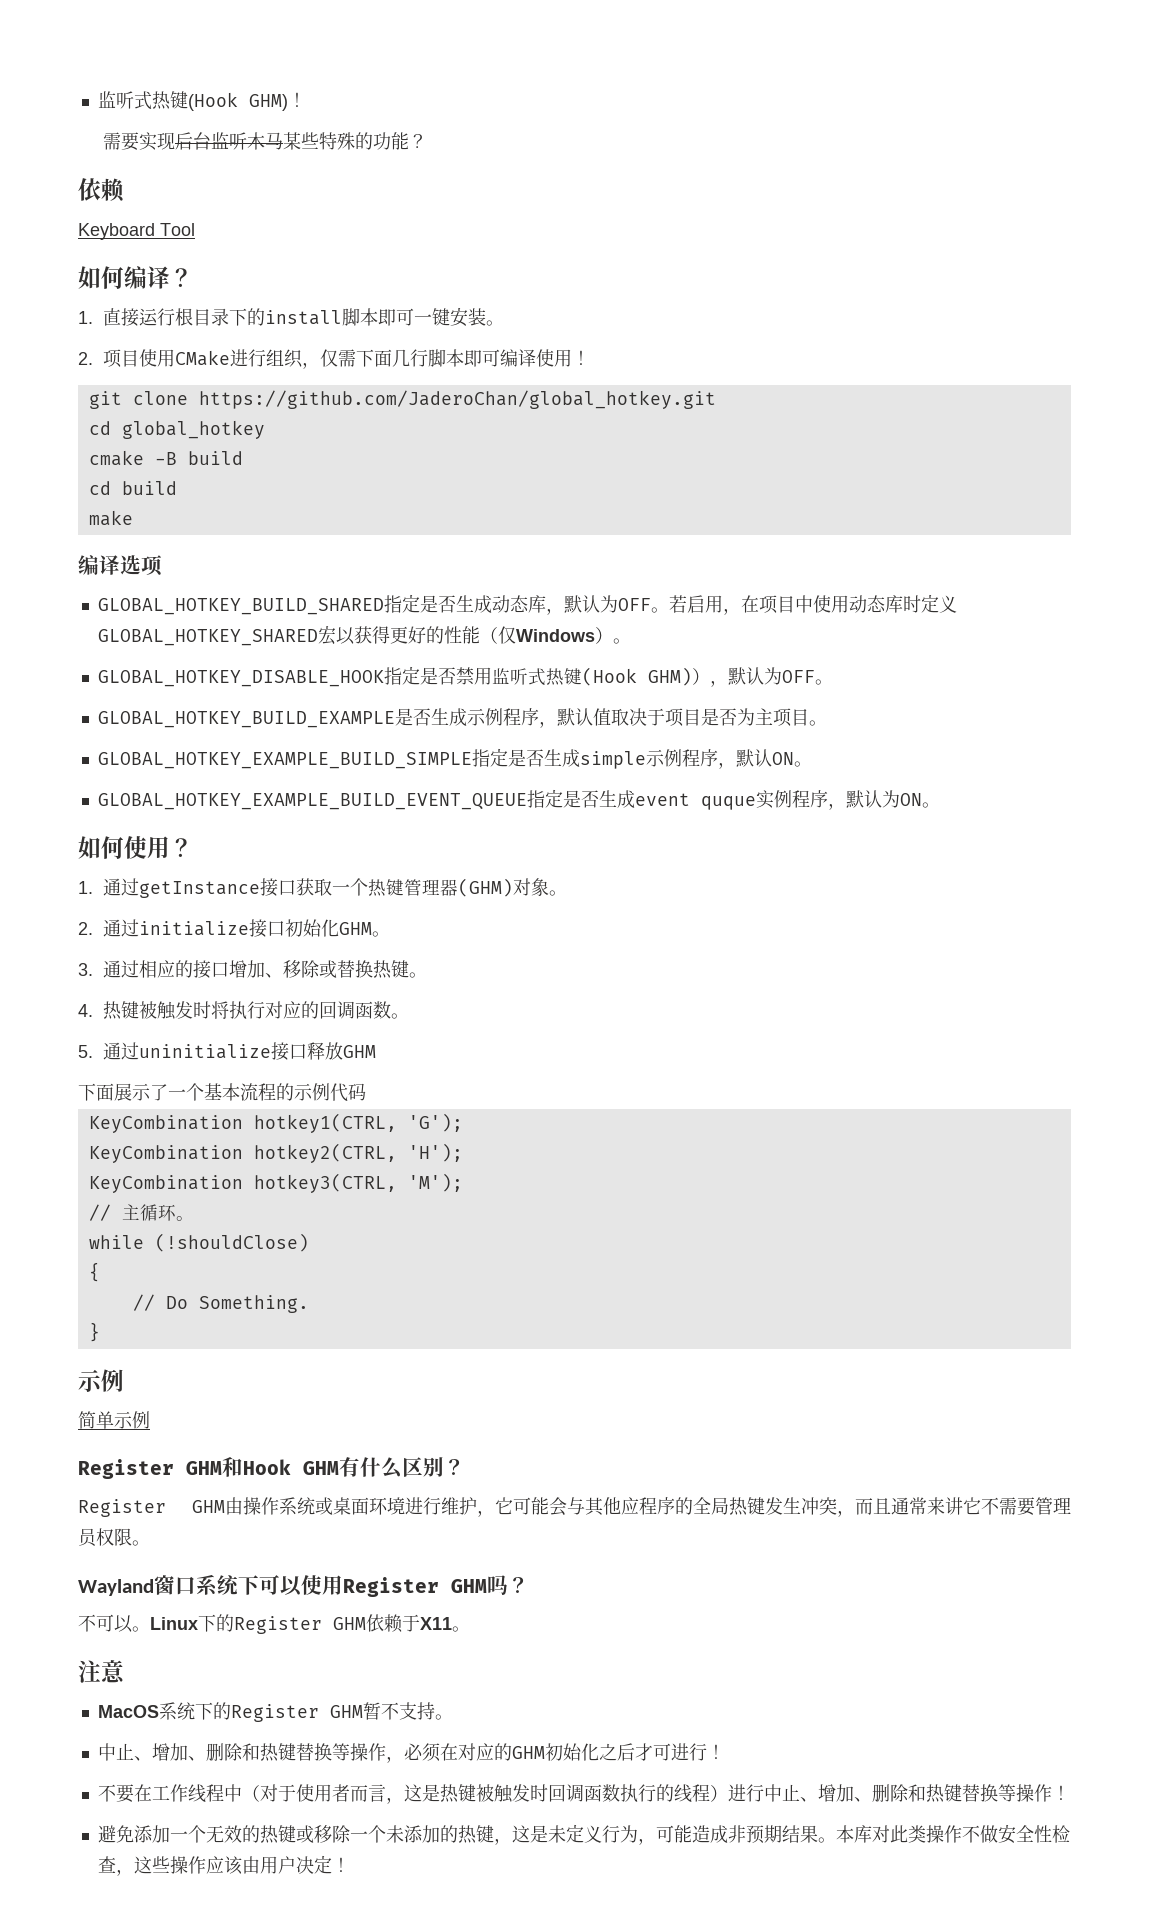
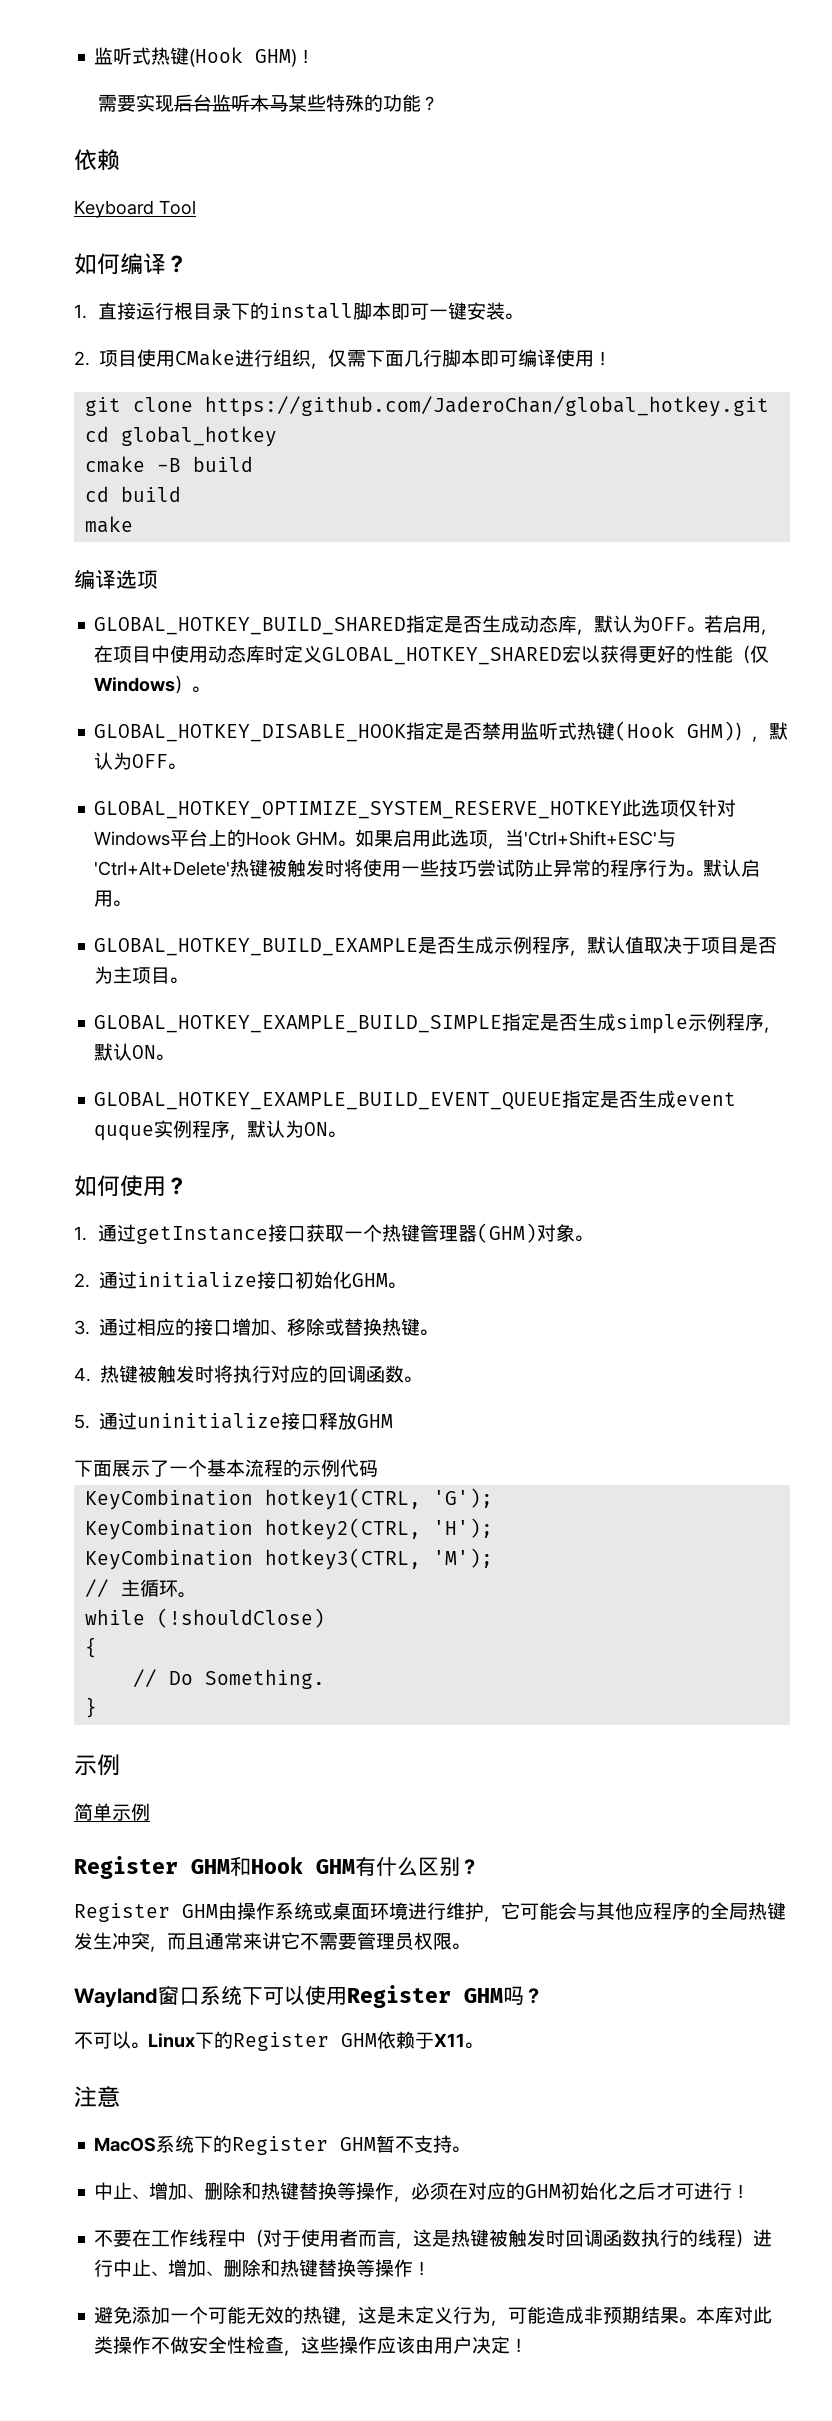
(833, 682) none -> [94,799,737,819] [94,829,677,849] [94,859,761,877] [94,890,131,907] // GLOBAL_HOTKEY_OPTIMIZE_SYSTEM_RESERVE_HOTKEY此选项仅针对Windows平台上的Hook GHM。如果启用此选项，当'Ctrl+Shift+ESC'与'Ctrl+Alt+Delete'热键被触发时将使用一些技巧尝试防止异常的程序行为。默认启用。
(206, 1834) none -> [208,2306,247,2324] 可能
[295,1825,494,1844] 或移除一个未添加的热键 -> (342, 2315) none

